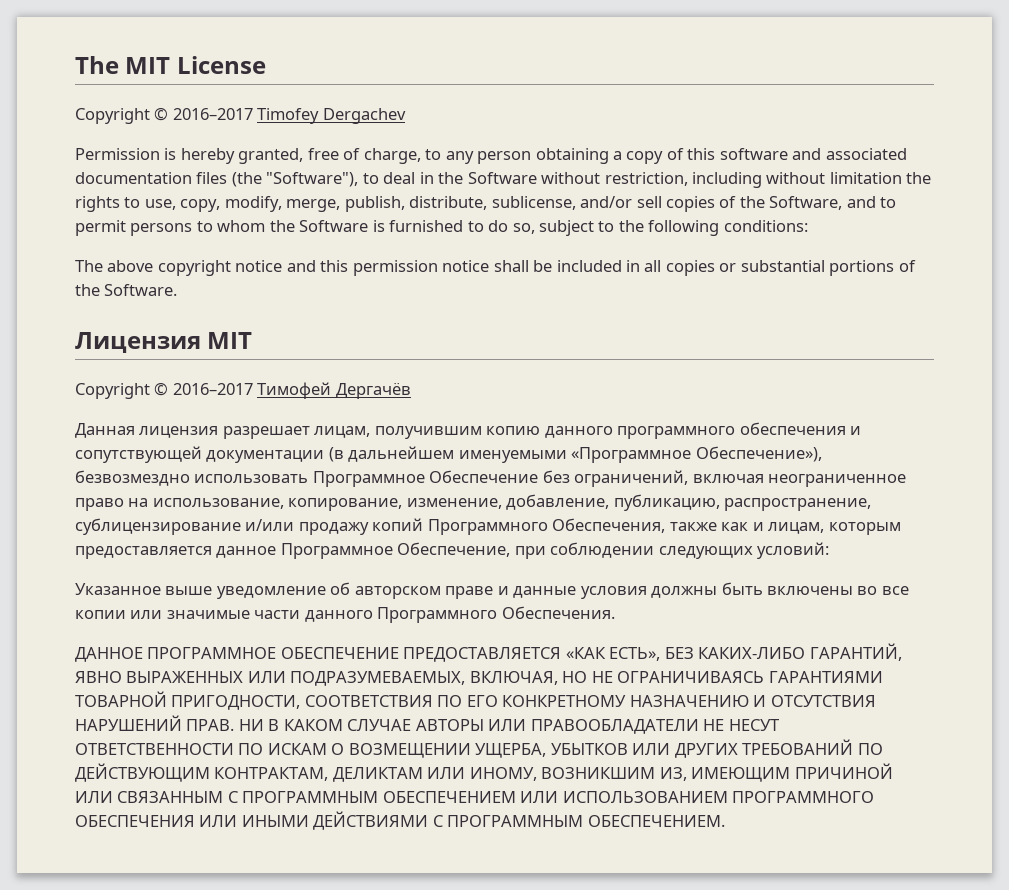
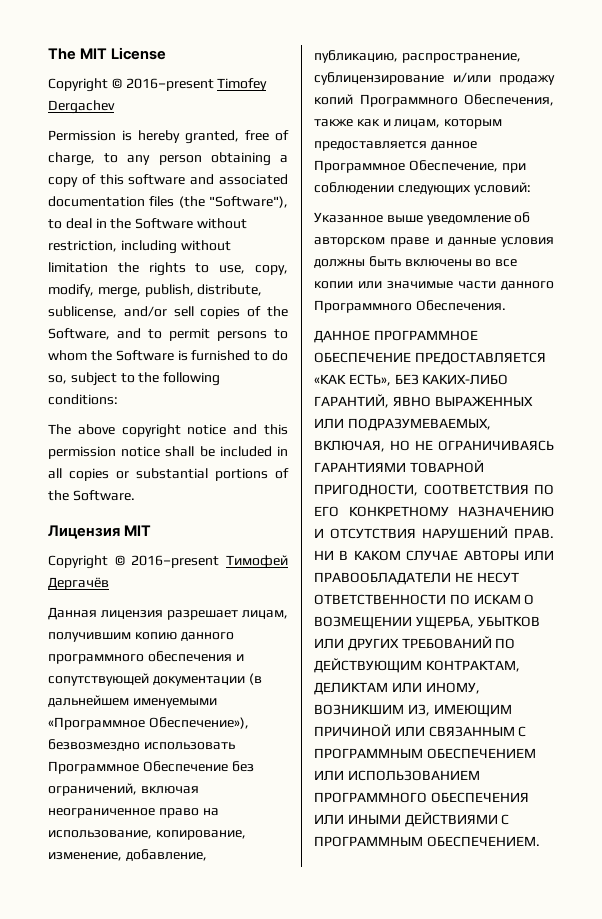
[172,108,253,120] 2016–2017 -> [125,78,214,91] 2016–present
[172,383,253,395] 2016–2017 -> [131,555,220,568] 2016–present

